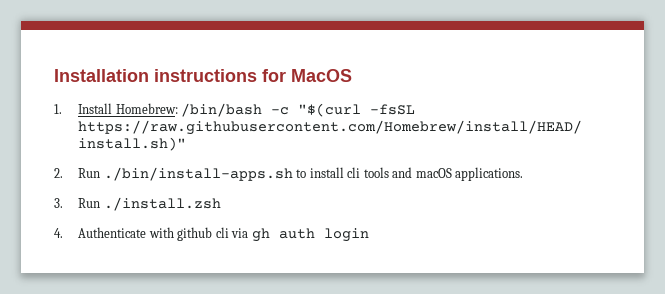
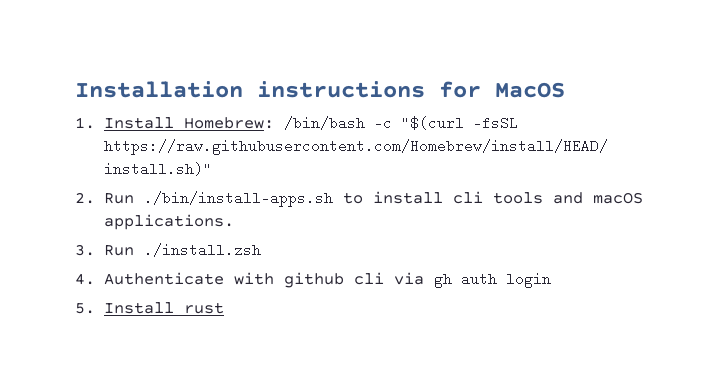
(369, 235) none -> [75,302,224,314] // 5. Install rust

